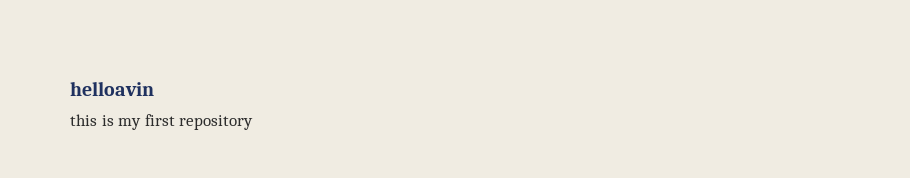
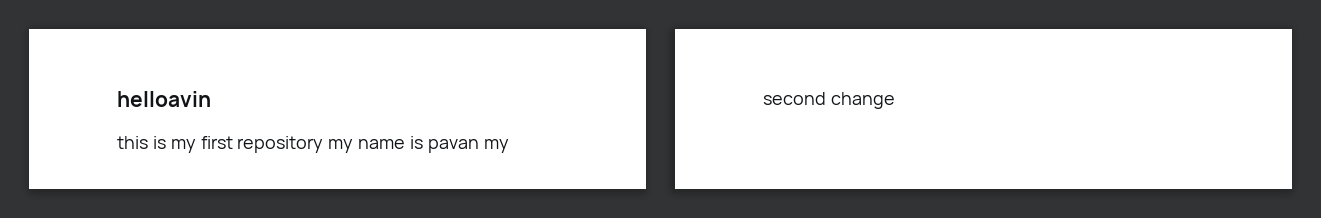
(254, 122) none -> [328,136,509,153] [763,92,895,109] my name is pavan my second change

